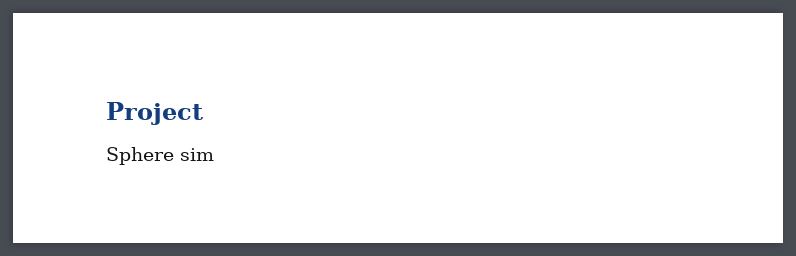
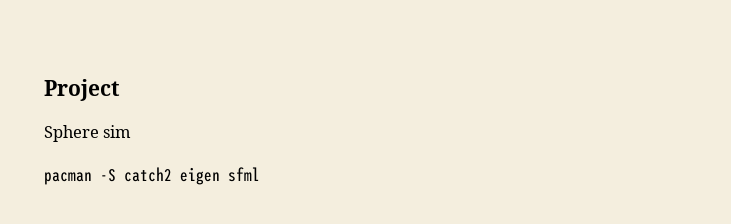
(214, 154) none -> [44,167,260,185] // pacman -S catch2 eigen sfml

